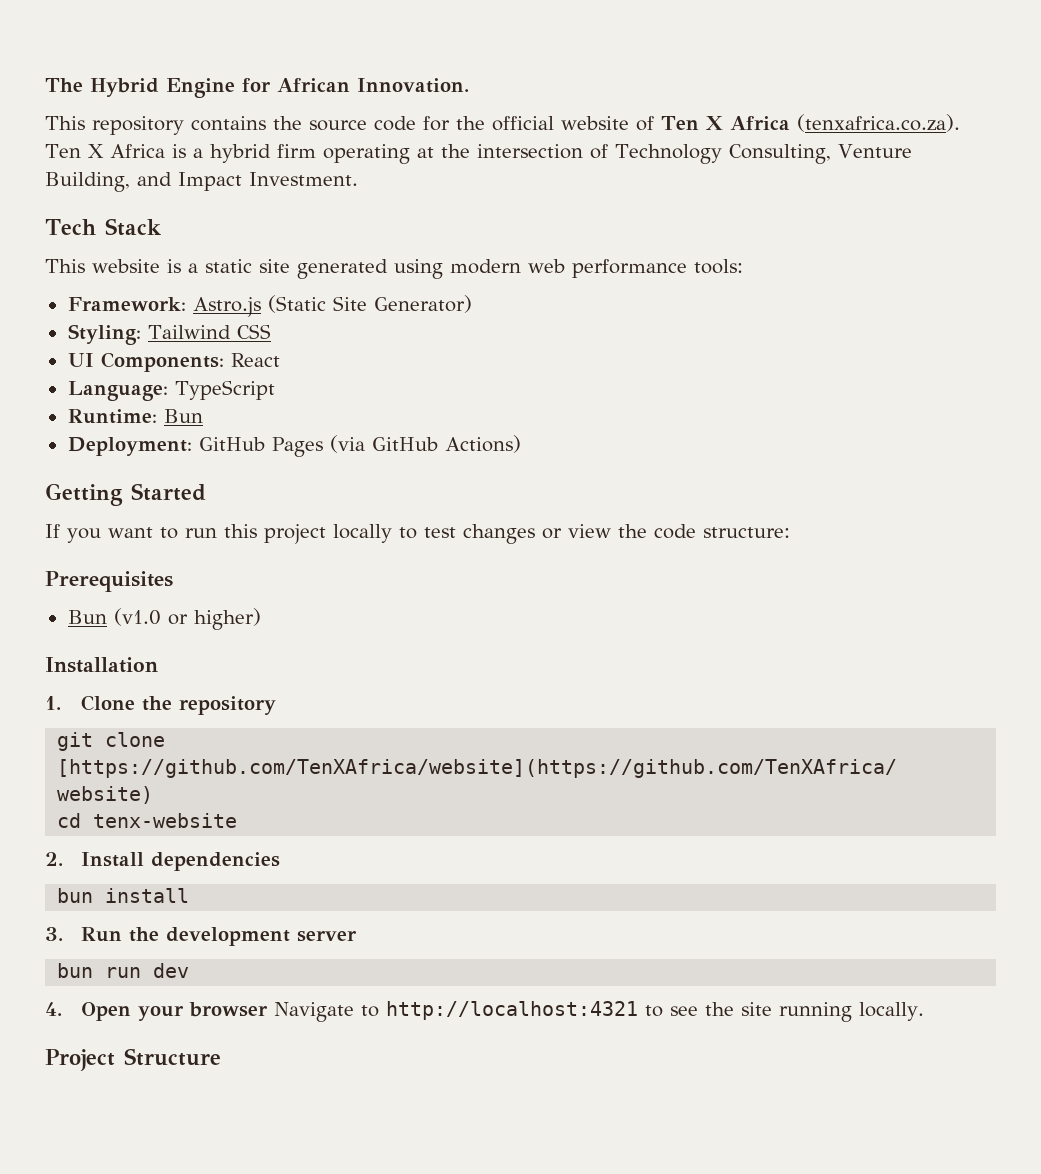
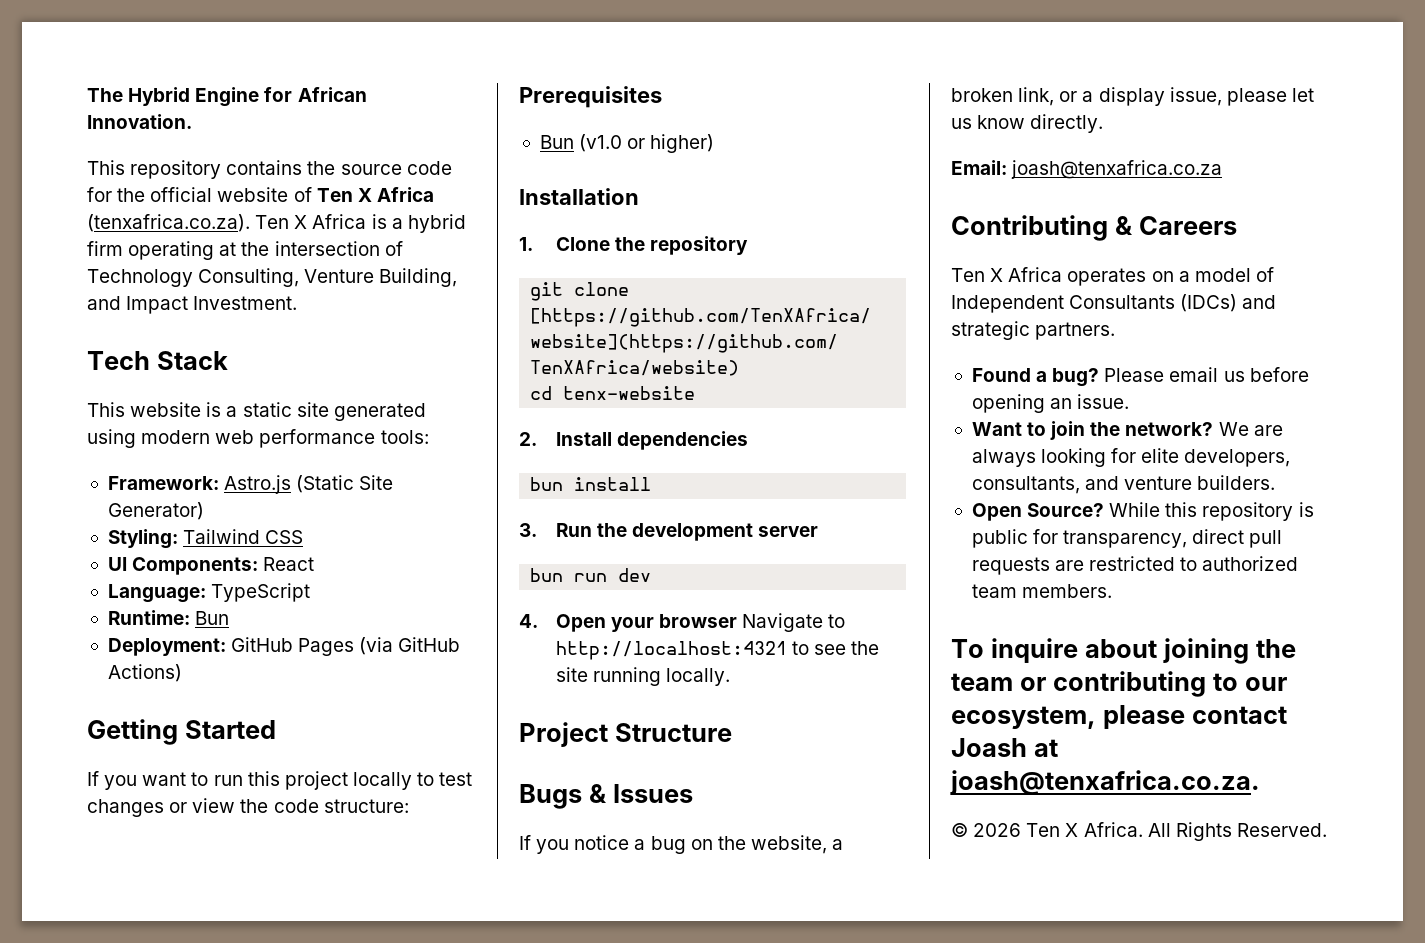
(221, 1057) none -> [519,784,693,809] [519,835,844,854] [951,87,1314,106] [951,114,1104,133] [951,160,1223,179] [951,215,1237,241] [951,267,1274,286] [951,294,1277,313] [951,321,1116,340] [971,367,1309,387] [971,394,1130,413] [971,421,1283,440] [971,448,1291,467] [971,475,1276,494] [971,502,1314,521] [971,529,1283,548] [971,556,1299,575] [971,584,1113,598] [951,638,1296,664] [951,671,1287,697] [951,705,1287,729] [951,738,1058,757] [950,770,1260,795] [951,822,1327,841] // Bugs & Issues // If you notice a bug on the website, a broken link, or a display issue, please let us know directly. // Email: joash@tenxafrica.co.za // Contributing & Careers // Ten X Africa operates on a model of Independent Consultants (IDCs) and strategic partners. // Found a bug? Please email us before opening an issue. // Want to join the network? We are always looking for elite developers, consultants, and venture builders. // Open Source? While this repository is public for transparency, direct pull requests are restricted to authorized team members. // To inquire about joining the team or contributing to our ecosystem, please contact Joash at joash@tenxafrica.co.za. // © 2026 Ten X Africa. All Rights Reserved.

